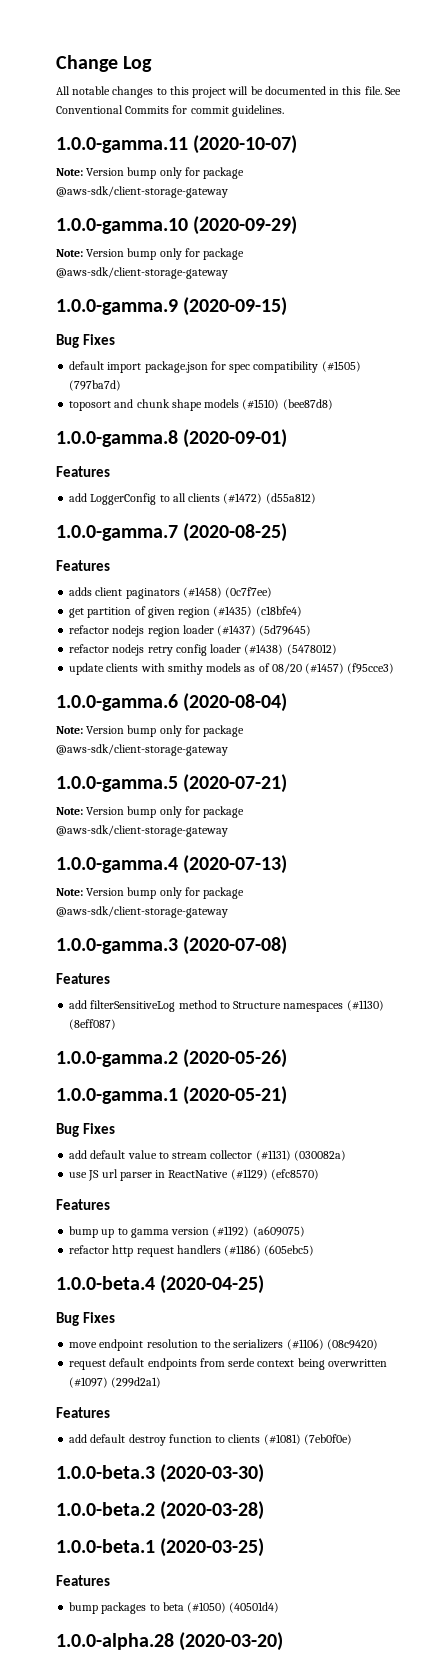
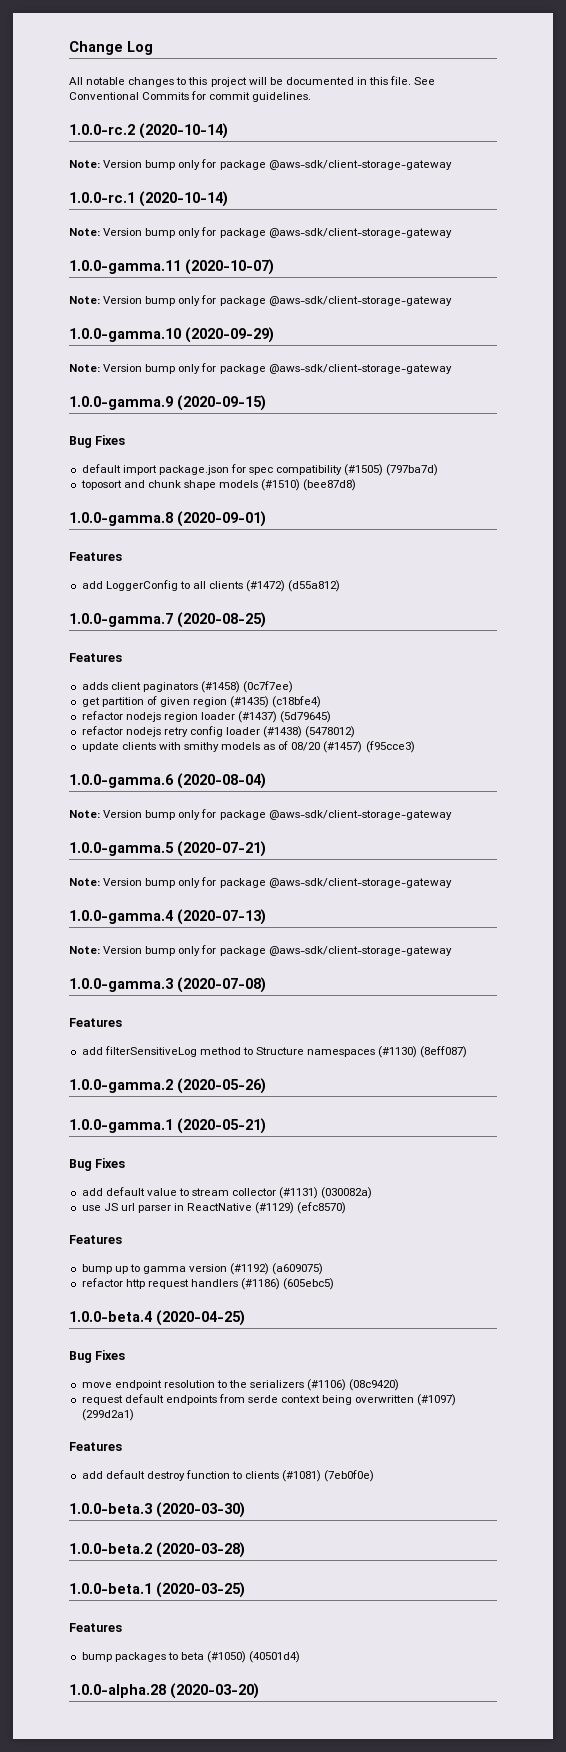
(284, 111) none -> [69,123,228,139] [69,159,452,170] [69,191,228,207] [69,227,452,238] // 1.0.0-rc.2 (2020-10-14) // Note: Version bump only for package @aws-sdk/client-storage-gateway // 1.0.0-rc.1 (2020-10-14) // Note: Version bump only for package @aws-sdk/client-storage-gateway

